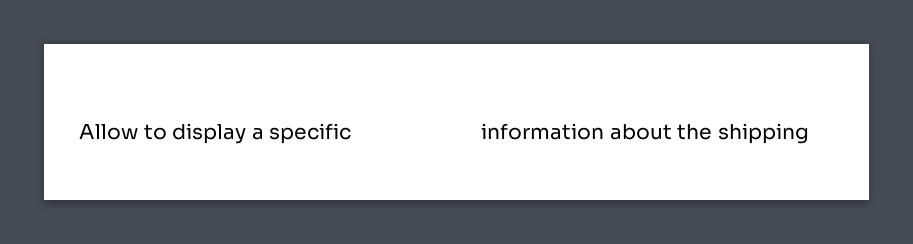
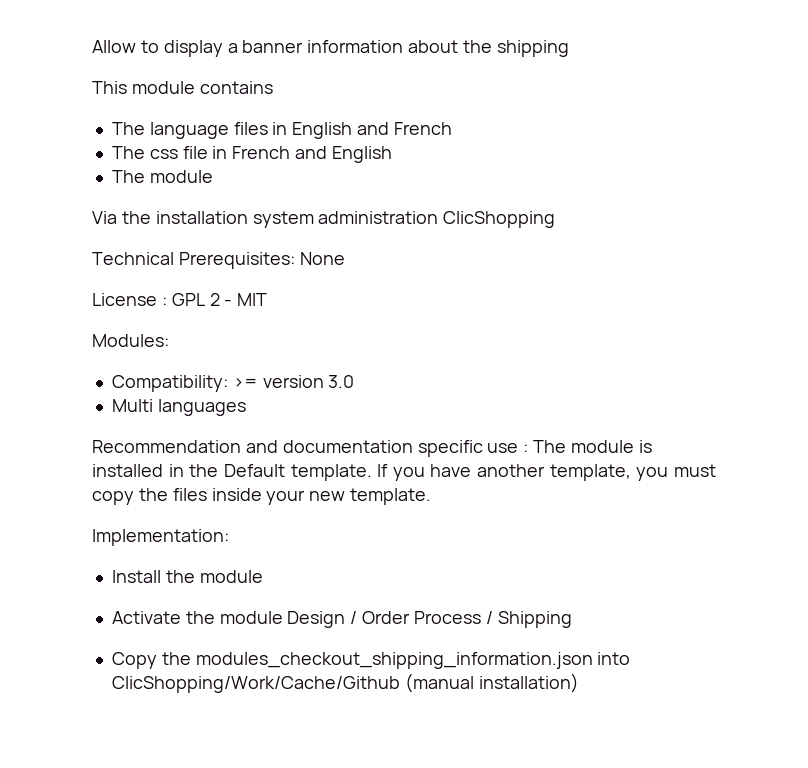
[269,123,352,144] specific -> [242,40,304,53] banner
(809, 133) none -> [92,81,273,94] [111,122,452,139] [111,146,392,163] [111,170,213,183] [92,211,556,228] [92,252,345,269] [92,293,268,306] [92,334,169,347] [111,375,355,392] [111,399,246,416] [92,440,652,457] [92,464,716,481] [92,488,432,505] [92,529,229,546] [111,570,263,583] [111,611,572,628] [111,652,631,669] [111,673,579,693] // This module contains // The language files in English and French // The css file in French and English // The module // Via the installation system administration ClicShopping // Technical Prerequisites: None // License : GPL 2 - MIT // Modules: // Compatibility: >= version 3.0 // Multi languages // Recommendation and documentation specific use : The module is installed in the Default template. If you have another template, you must copy the files inside your new template. // Implementation: // Install the module // Activate the module Design / Order Process / Shipping // Copy the modules_checkout_shipping_information.json into ClicShopping/Work/Cache/Github (manual installation)

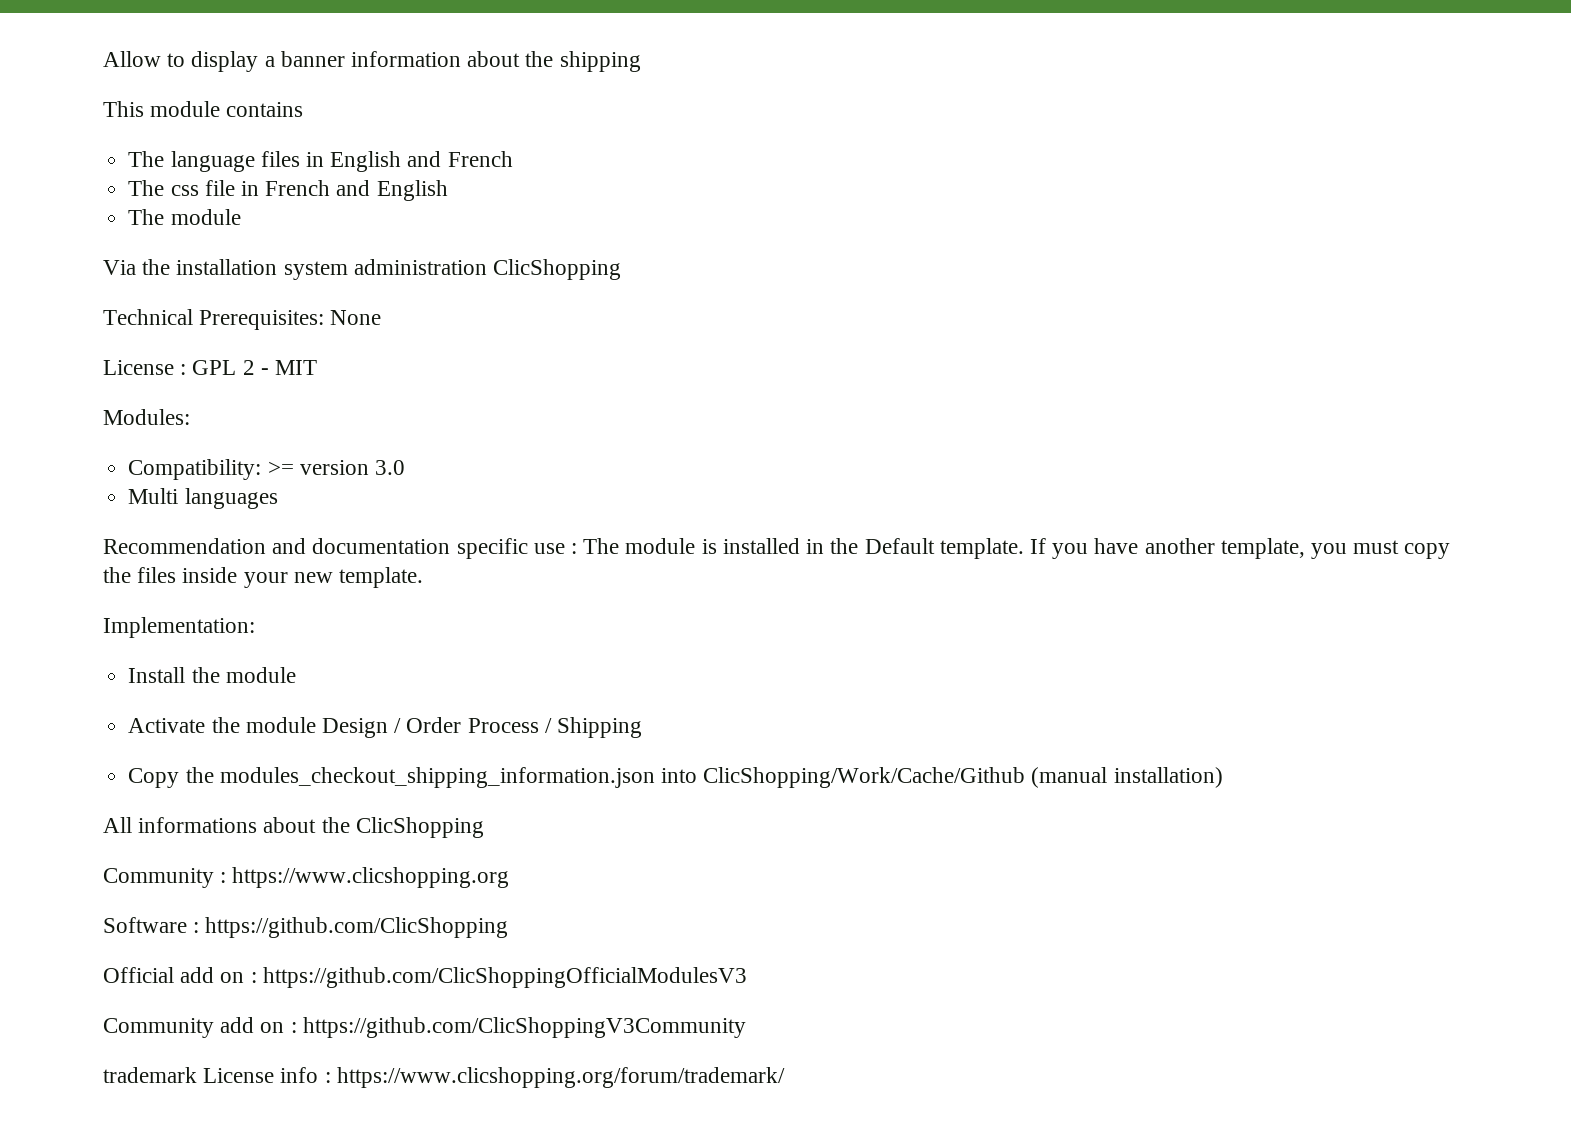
(579, 683) none -> [103,817,484,838] [103,867,510,888] [103,917,509,938] [103,967,747,988] [103,1017,746,1038] [103,1067,785,1088] // All informations about the ClicShopping // Community : https://www.clicshopping.org // Software : https://github.com/ClicShopping // Official add on : https://github.com/ClicShoppingOfficialModulesV3 // Community add on : https://github.com/ClicShoppingV3Community // trademark License info : https://www.clicshopping.org/forum/trademark/

